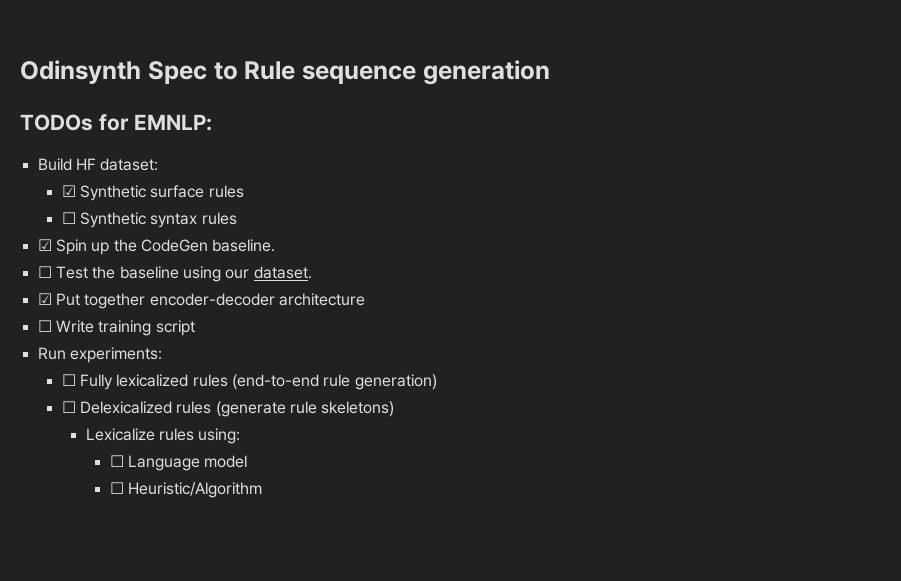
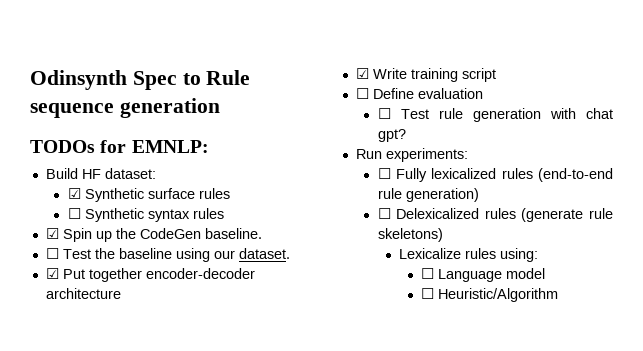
[37,320,52,332] ☐ -> [355,68,369,79] ☑
(195, 328) none -> [355,88,483,99] [377,108,613,122] [377,129,406,142] // ☐ Define evaluation // ☐ Test rule generation with chat gpt?

